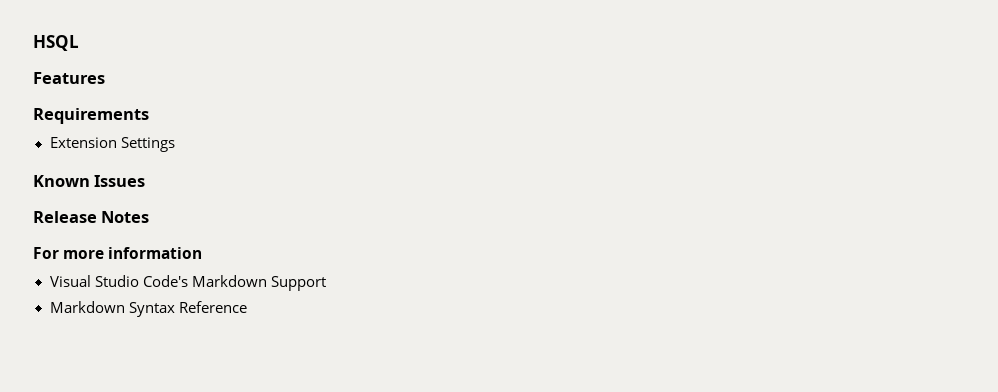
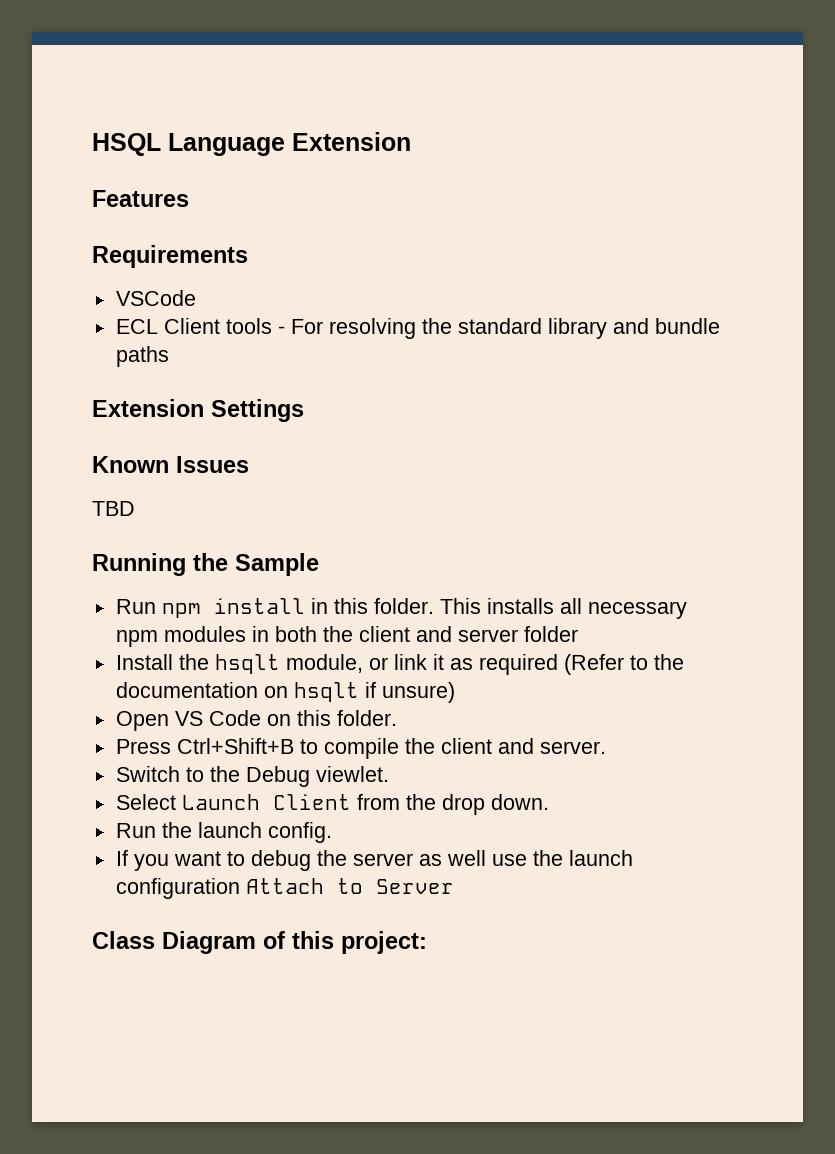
(79, 43) none -> [168,132,411,156] Language Extension
[49,137,175,152] [33,175,146,187] [33,211,150,223] [33,247,203,259] [49,275,326,291] [49,301,247,317] Extension Settings // Known Issues // Release Notes // For more information // Visual Studio Code's Markdown Support // Markdown Syntax Reference -> [115,290,196,306] [115,318,720,339] [115,346,169,367] [92,399,304,422] [92,456,249,473] [92,501,135,516] [92,553,319,576] [115,598,687,619] [115,626,578,647] [115,654,684,675] [115,682,455,703] [115,710,397,731] [115,738,606,759] [115,766,389,787] [115,794,549,815] [115,822,332,843] [115,850,633,871] [115,878,454,899] [92,931,427,954] VSCode // ECL Client tools - For resolving the standard library and bundle paths // Extension Settings // Known Issues // TBD // Running the Sample // Run npm install in this folder. This installs all necessary npm modules in both the client and server folder // Install the hsqlt module, or link it as required (Refer to the documentation on hsqlt if unsure) // Open VS Code on this folder. // Press Ctrl+Shift+B to compile the client and server. // Switch to the Debug viewlet. // Select Launch Client from the drop down. // Run the launch config. // If you want to debug the server as well use the launch configuration Attach to Server // Class Diagram of this project:

